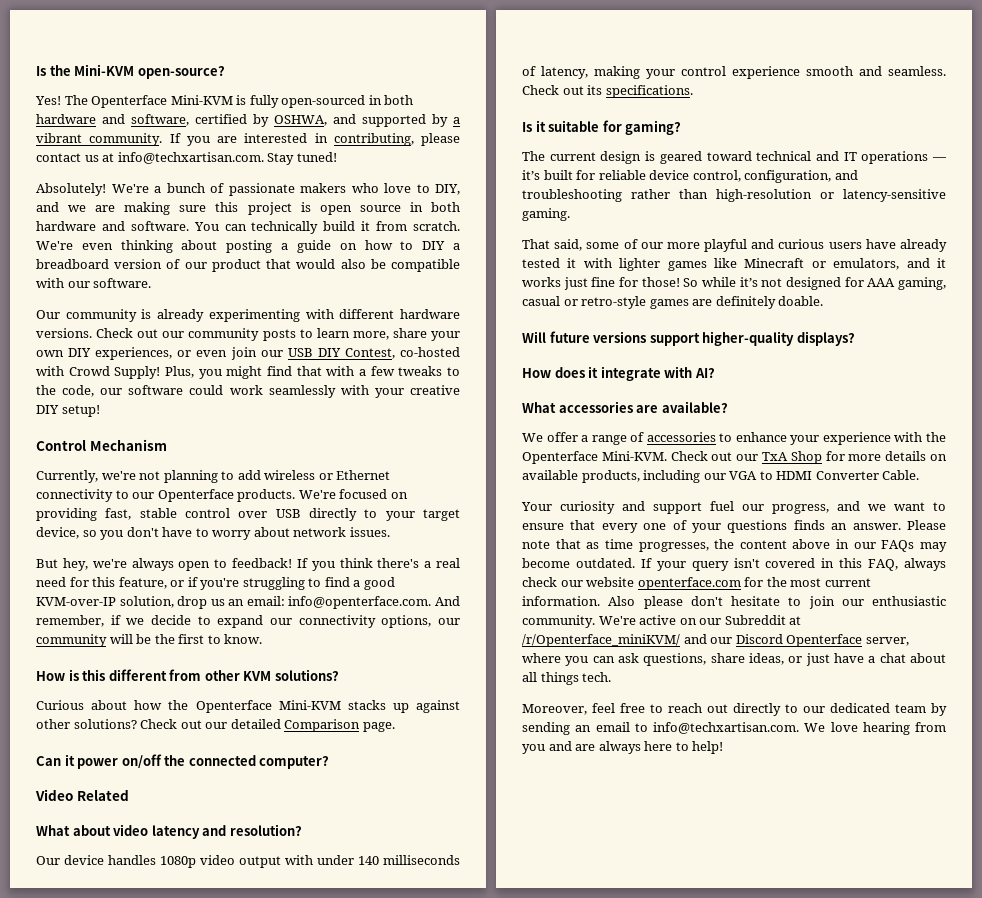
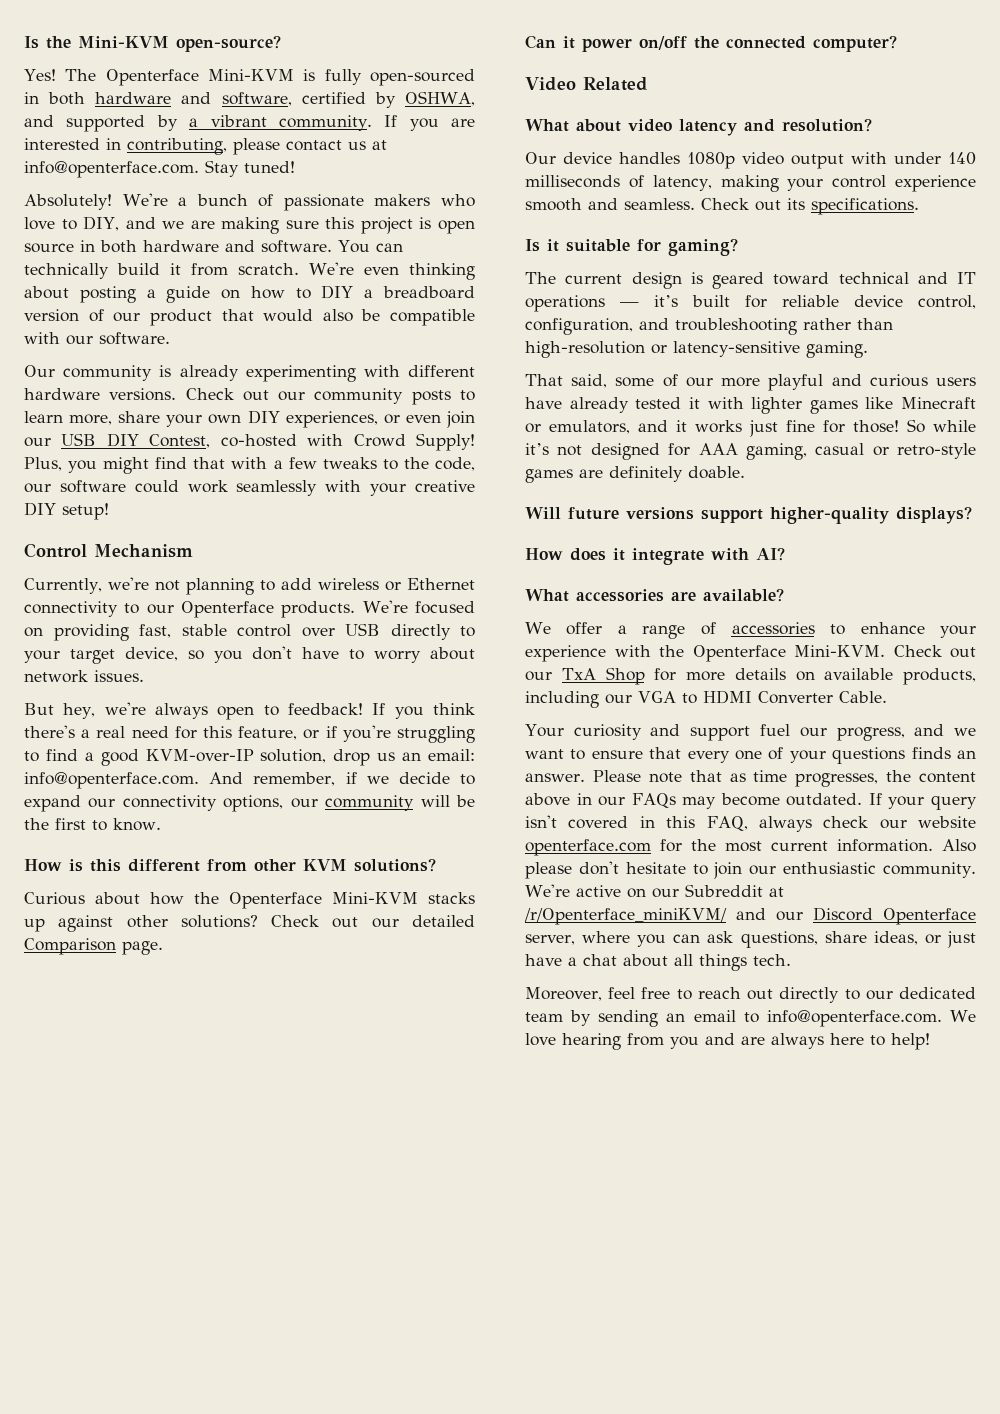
[117,152,264,164] info@techxartisan.com. -> [24,161,199,178] info@openterface.com.
[653,722,799,734] info@techxartisan.com. -> [766,1010,942,1027] info@openterface.com.

